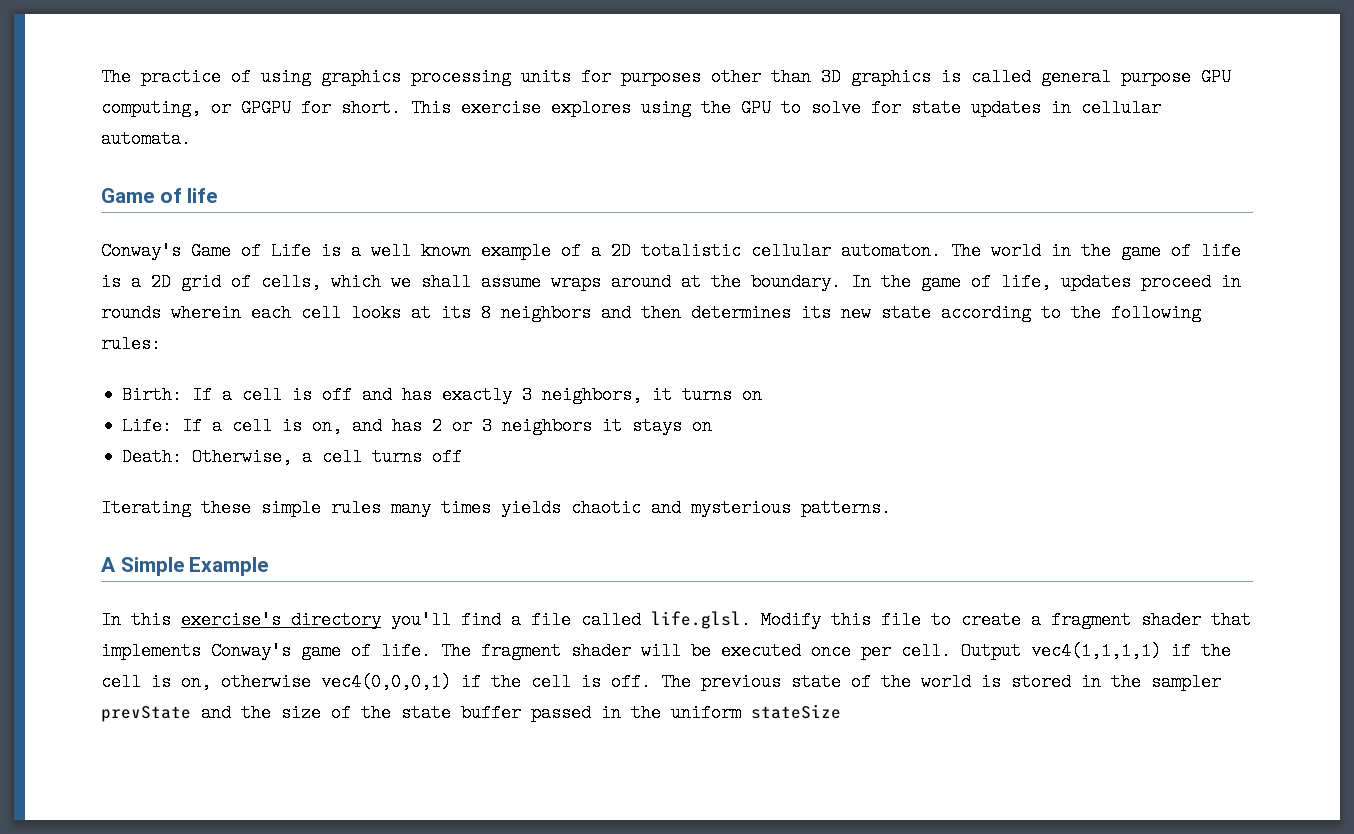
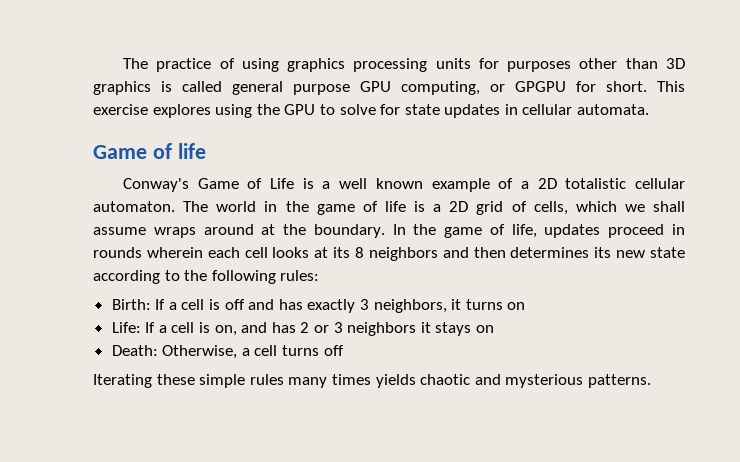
[101,557,269,576] [101,611,1251,629] [101,642,1231,660] [101,673,1221,691] [101,704,841,722] // A Simple Example // In this exercise's directory you'll find a file called life.glsl. Modify this file to create a fragment shader that implements Conway's game of life. The fragment shader will be executed once per cell. Output vec4(1,1,1,1) if the cell is on, otherwise vec4(0,0,0,1) if the cell is off. The previous state of the world is stored in the sampler prevState and the size of the state buffer passed in the uniform stateSize -> (651, 381) none

